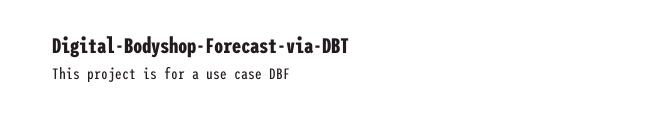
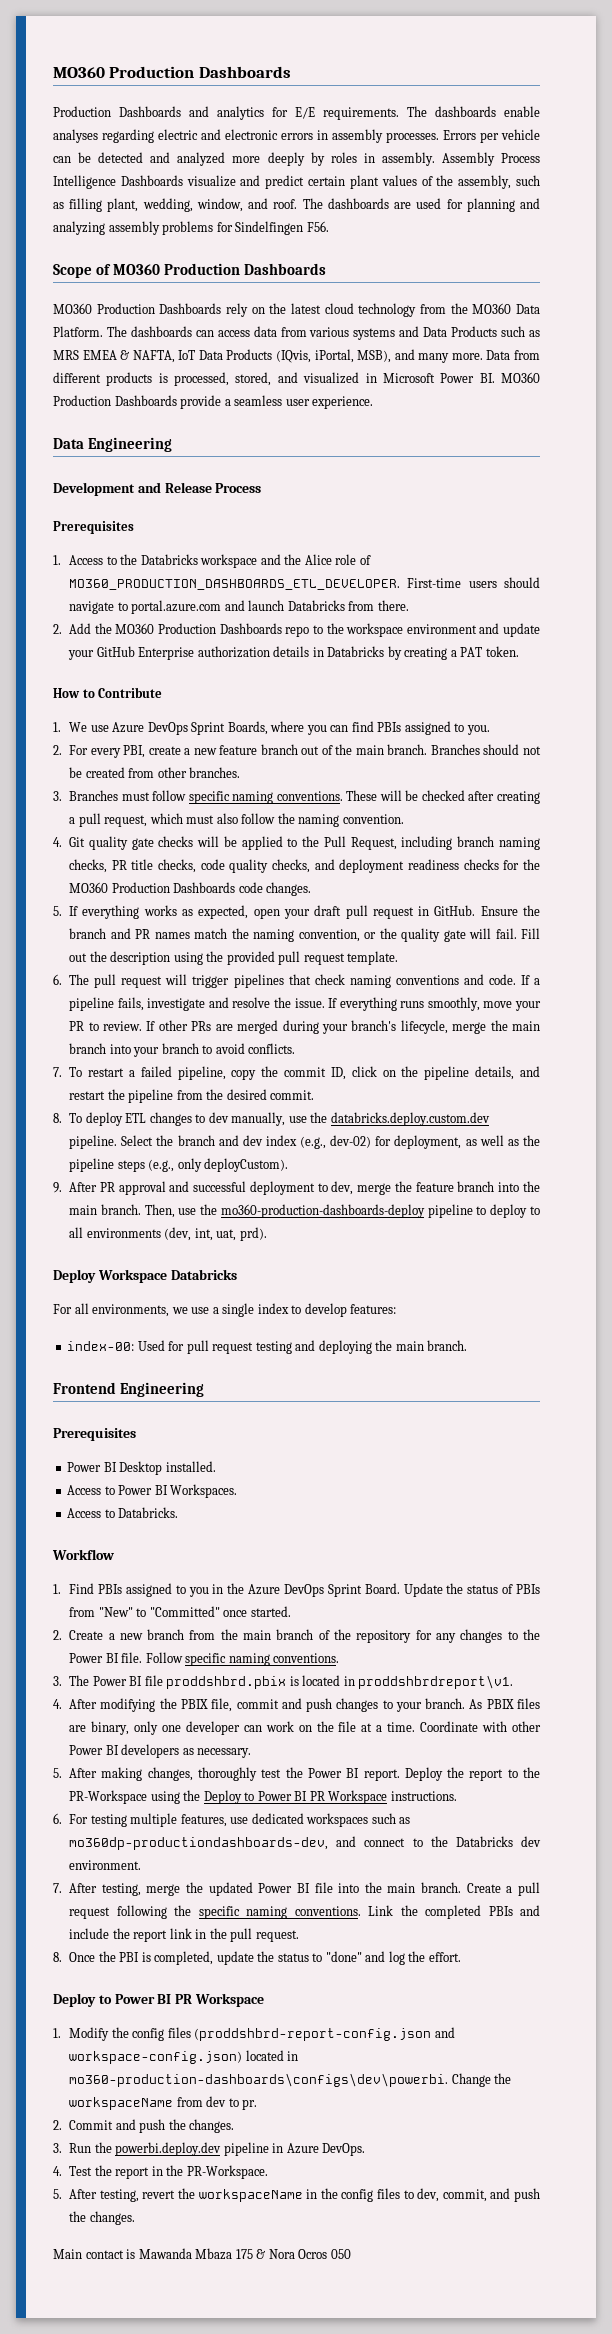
[52,36,349,58] [52,66,290,83] Digital-Bodyshop-Forecast-via-DBT // This project is for a use case DBF -> [53,66,291,78] [53,106,540,120] [53,129,540,143] [53,152,540,166] [53,175,540,189] [53,198,540,212] [53,221,329,235] [53,263,327,278] [53,303,540,317] [53,326,540,340] [53,349,540,363] [53,372,540,386] [53,395,374,409] [53,437,173,452] [53,482,262,496] [53,521,134,534] [53,554,371,568] [69,577,540,590] [69,600,409,614] [53,623,540,637] [68,646,519,660] [53,687,163,698] [53,721,490,735] [53,744,541,758] [69,767,241,778] [53,790,540,804] [69,813,404,827] [53,836,540,850] [69,859,540,873] [69,882,312,896] [53,905,540,919] [69,928,541,942] [69,951,399,965] [53,974,540,988] [69,997,541,1011] [69,1020,540,1034] [69,1043,296,1057] [53,1066,540,1080] [69,1089,315,1103] [53,1112,490,1126] [69,1135,540,1149] [69,1158,289,1172] [53,1181,541,1195] [69,1204,540,1218] [69,1227,267,1241] [53,1269,237,1283] [53,1303,397,1317] [67,1340,468,1354] [53,1382,205,1397] [53,1428,136,1441] [67,1461,216,1475] [67,1484,238,1498] [67,1507,179,1518] [52,1549,114,1560] [53,1583,540,1597] [69,1606,291,1617] [53,1629,540,1643] [69,1652,340,1666] [53,1675,514,1689] [53,1698,541,1712] [69,1721,542,1735] [69,1744,252,1758] [53,1767,540,1781] [69,1790,457,1804] [53,1813,411,1827] [69,1836,541,1850] [69,1860,142,1870] [53,1882,540,1896] [69,1905,540,1919] [69,1928,299,1942] [53,1951,461,1965] [53,1993,264,2007] [53,2027,455,2041] [69,2050,299,2064] [69,2073,512,2087] [69,2096,258,2110] [53,2119,235,2133] [53,2142,366,2156] [53,2165,268,2179] [53,2188,540,2202] [69,2211,135,2225] [53,2248,351,2260] MO360 Production Dashboards // Production Dashboards and analytics for E/E requirements. The dashboards enable analyses regarding electric and electronic errors in assembly processes. Errors per vehicle can be detected and analyzed more deeply by roles in assembly. Assembly Process Intelligence Dashboards visualize and predict certain plant values of the assembly, such as filling plant, wedding, window, and roof. The dashboards are used for planning and analyzing assembly problems for Sindelfingen F56. // Scope of MO360 Production Dashboards // MO360 Production Dashboards rely on the latest cloud technology from the MO360 Data Platform. The dashboards can access data from various systems and Data Products such as MRS EMEA & NAFTA, IoT Data Products (IQvis, iPortal, MSB), and many more. Data from different products is processed, stored, and visualized in Microsoft Power BI. MO360 Production Dashboards provide a seamless user experience. // Data Engineering // Development and Release Process // Prerequisites // 1. Access to the Databricks workspace and the Alice role of MO360_PRODUCTION_DASHBOARDS_ETL_DEVELOPER. First-time users should navigate to portal.azure.com and launch Databricks from there. // 2. Add the MO360 Production Dashboards repo to the workspace environment and update your GitHub Enterprise authorization details in Databricks by creating a PAT token. // How to Contribute // 1. We use Azure DevOps Sprint Boards, where you can find PBIs assigned to you. // 2. For every PBI, create a new feature branch out of the main branch. Branches should not be created from other branches. // 3. Branches must follow specific naming conventions. These will be checked after creating a pull request, which must also follow the naming convention. // 4. Git quality gate checks will be applied to the Pull Request, including branch naming checks, PR title checks, code quality checks, and deployment readiness checks for the MO360 Production Dashboards code changes. // 5. If everything works as expected, open your draft pull request in GitHub. Ensure the branch and PR names match the naming convention, or the quality gate will fail. Fill out the description using the provided pull request template. // 6. The pull request will trigger pipelines that check naming conventions and code. If a pipeline fails, investigate and resolve the issue. If everything runs smoothly, move your PR to review. If other PRs are merged during your branch's lifecycle, merge the main branch into your branch to avoid conflicts. // 7. To restart a failed pipeline, copy the commit ID, click on the pipeline details, and restart the pipeline from the desired commit. // 8. To deploy ETL changes to dev manually, use the databricks.deploy.custom.dev pipeline. Select the branch and dev index (e.g., dev-02) for deployment, as well as the pipeline steps (e.g., only deployCustom). // 9. After PR approval and successful deployment to dev, merge the feature branch into the main branch. Then, use the mo360-production-dashboards-deploy pipeline to deploy to all environments (dev, int, uat, prd). // Deploy Workspace Databricks // For all environments, we use a single index to develop features: // index-00: Used for pull request testing and deploying the main branch. // Frontend Engineering // Prerequisites // Power BI Desktop installed. // Access to Power BI Workspaces. // Access to Databricks. // Workflow // 1. Find PBIs assigned to you in the Azure DevOps Sprint Board. Update the status of PBIs from "New" to "Committed" once started. // 2. Create a new branch from the main branch of the repository for any changes to the Power BI file. Follow specific naming conventions. // 3. The Power BI file proddshbrd.pbix is located in proddshbrdreport\v1. // 4. After modifying the PBIX file, commit and push changes to your branch. As PBIX files are binary, only one developer can work on the file at a time. Coordinate with other Power BI developers as necessary. // 5. After making changes, thoroughly test the Power BI report. Deploy the report to the PR-Workspace using the Deploy to Power BI PR Workspace instructions. // 6. For testing multiple features, use dedicated workspaces such as mo360dp-productiondashboards-dev, and connect to the Databricks dev environment. // 7. After testing, merge the updated Power BI file into the main branch. Create a pull request following the specific naming conventions. Link the completed PBIs and include the report link in the pull request. // 8. Once the PBI is completed, update the status to "done" and log the effort. // Deploy to Power BI PR Workspace // 1. Modify the config files (proddshbrd-report-config.json and workspace-config.json) located in mo360-production-dashboards\configs\dev\powerbi. Change the workspaceName from dev to pr. // 2. Commit and push the changes. // 3. Run the powerbi.deploy.dev pipeline in Azure DevOps. // 4. Test the report in the PR-Workspace. // 5. After testing, revert the workspaceName in the config files to dev, commit, and push the changes. // Main contact is Mawanda Mbaza 175 & Nora Ocros 050

